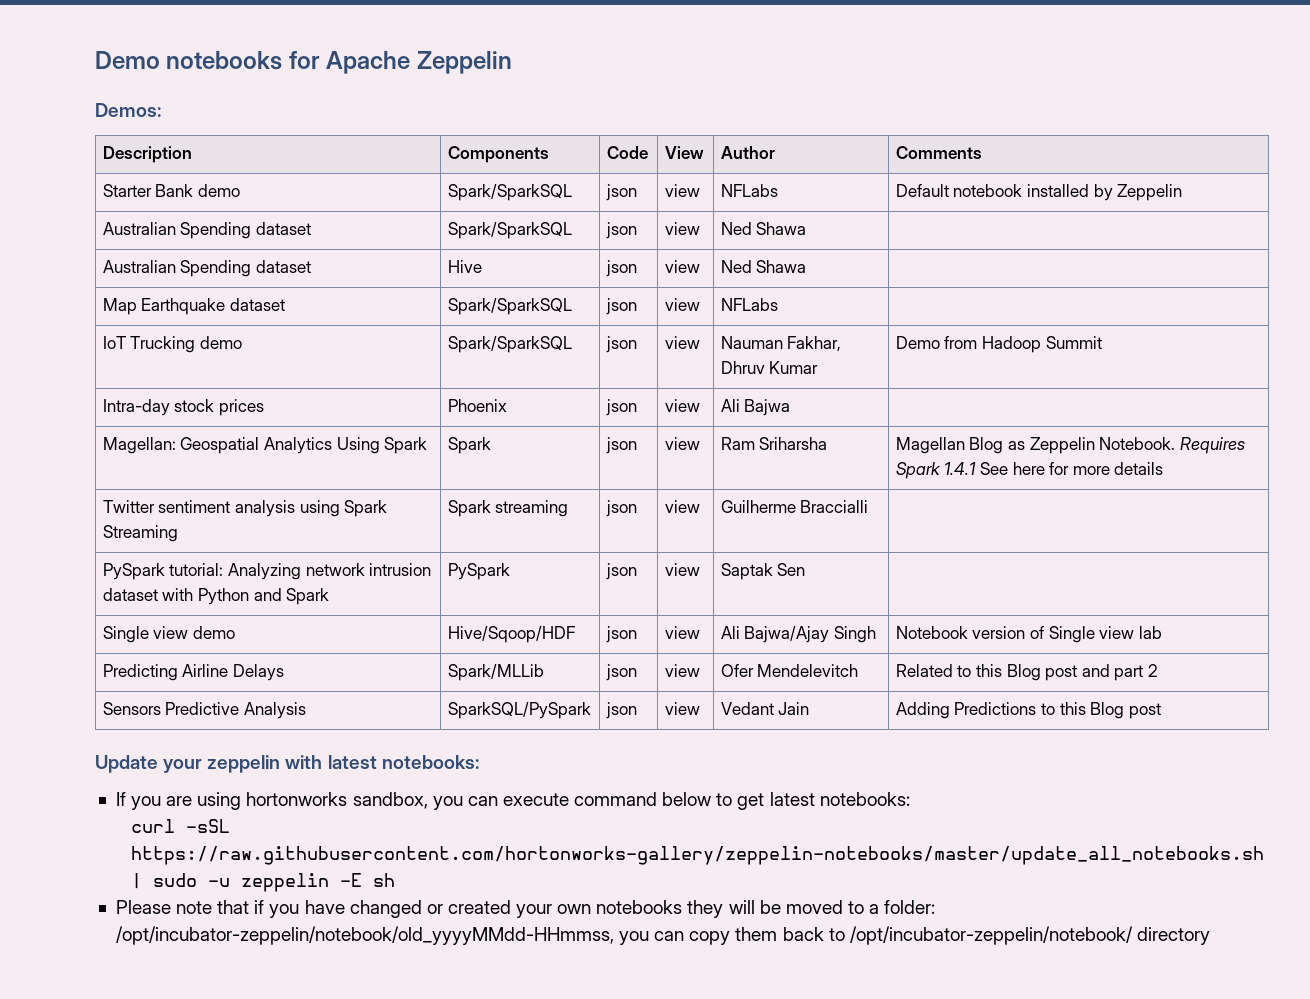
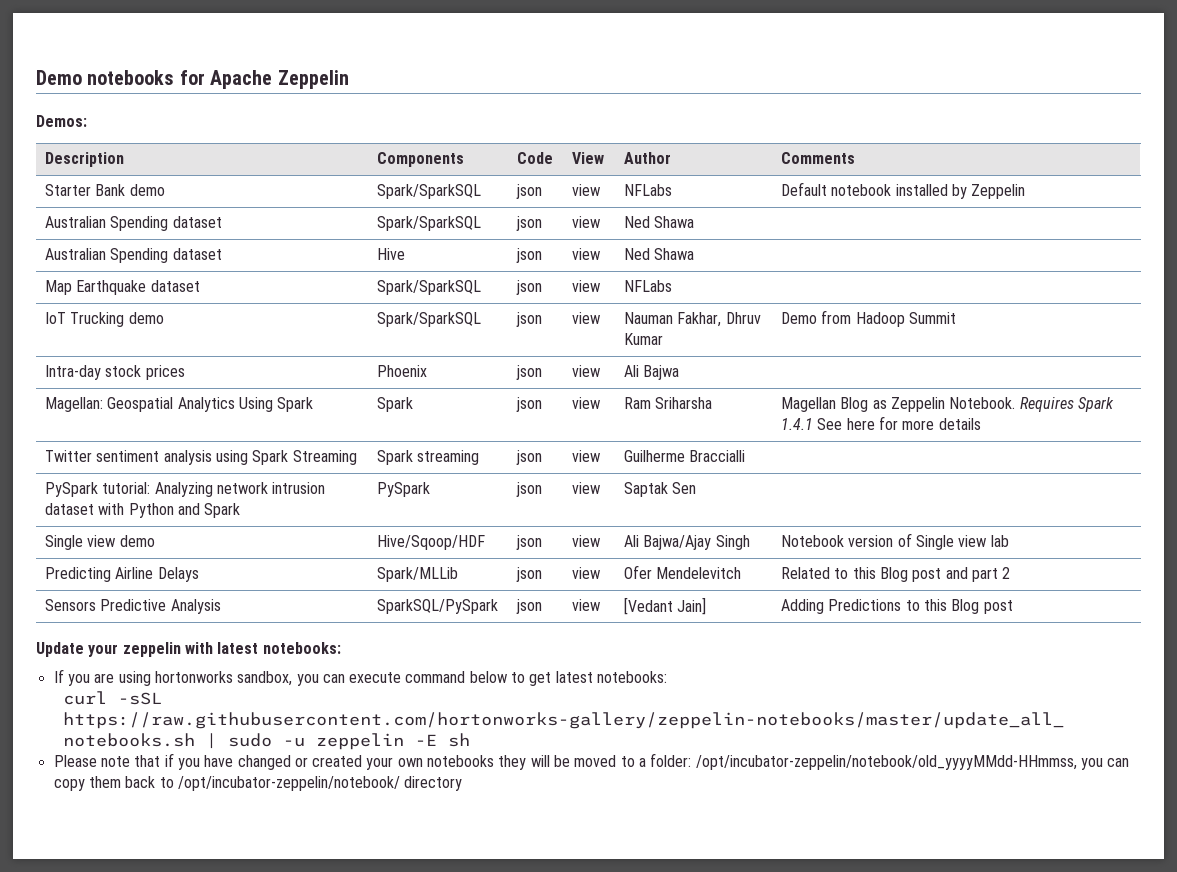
[720,702,810,715] Vedant Jain -> [624,597,707,615] [Vedant Jain]

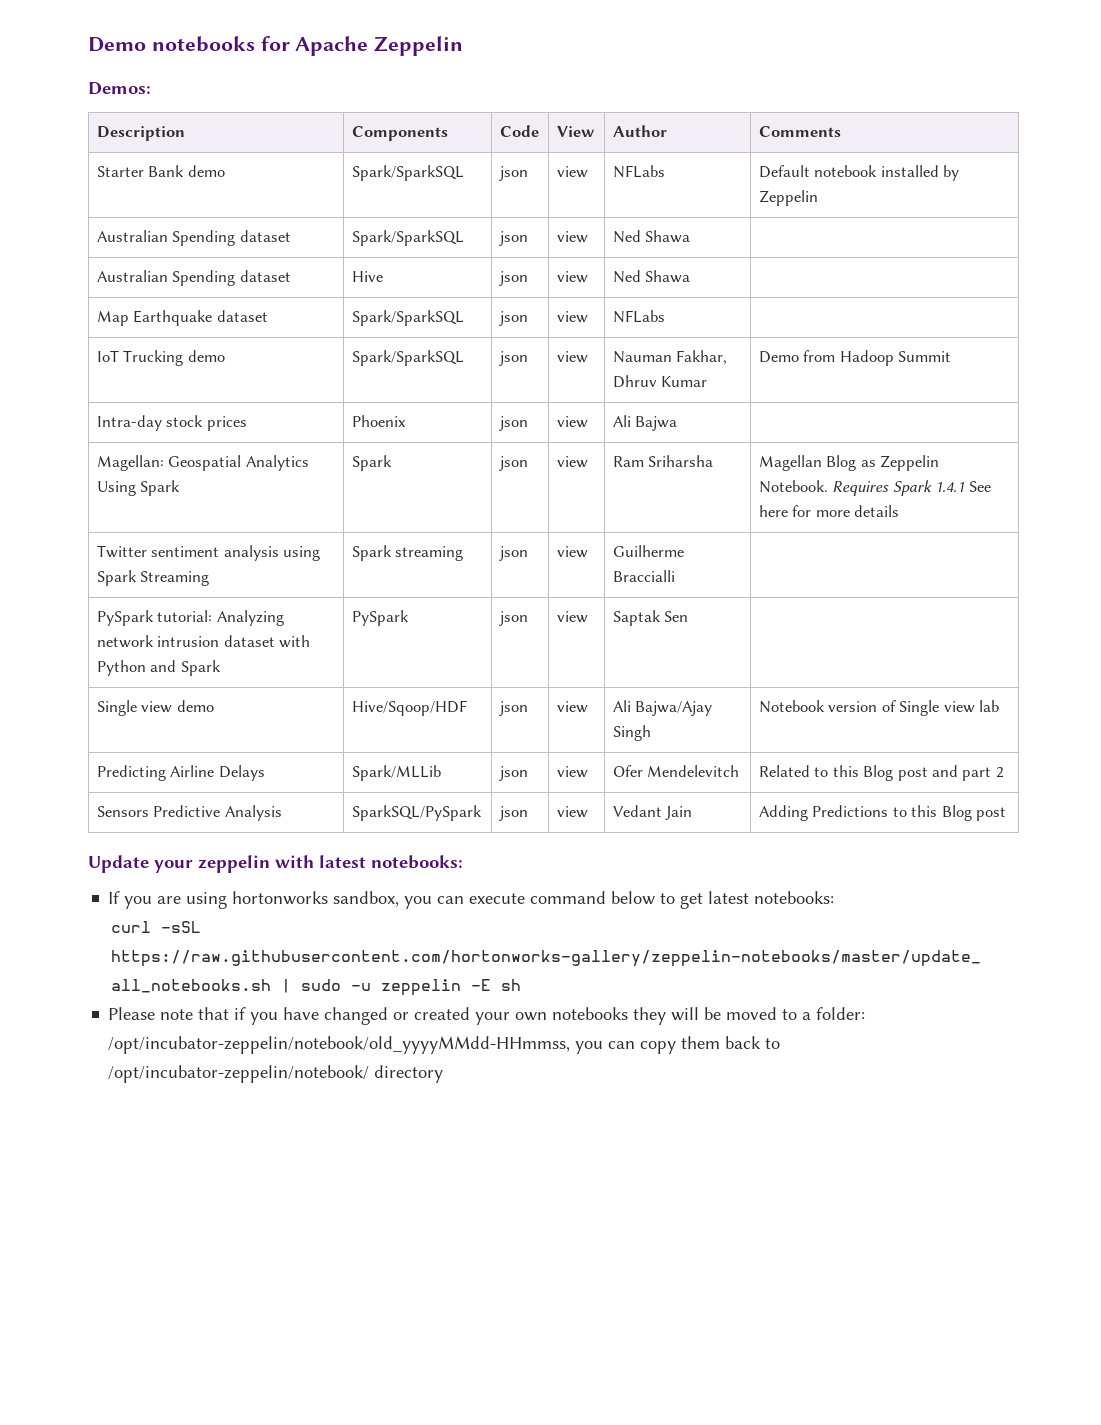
[624,597,707,615] [Vedant Jain] -> [612,805,693,820] Vedant Jain

